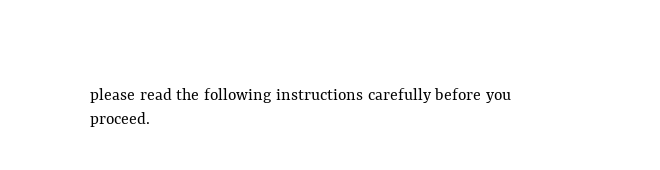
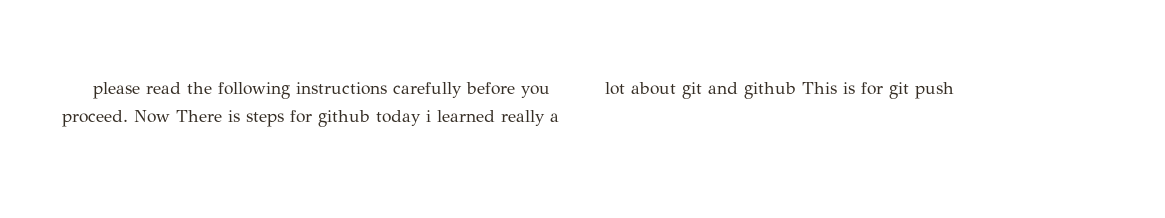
(150, 119) none -> [134,110,559,127] [605,82,954,99] Now There is steps for github today i learned really a lot about git and github This is for git push

